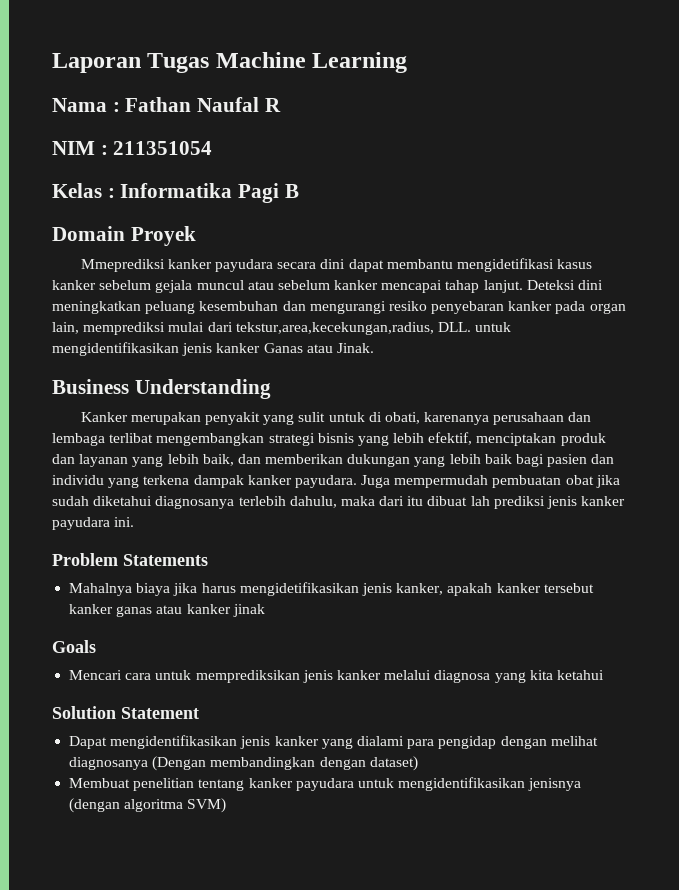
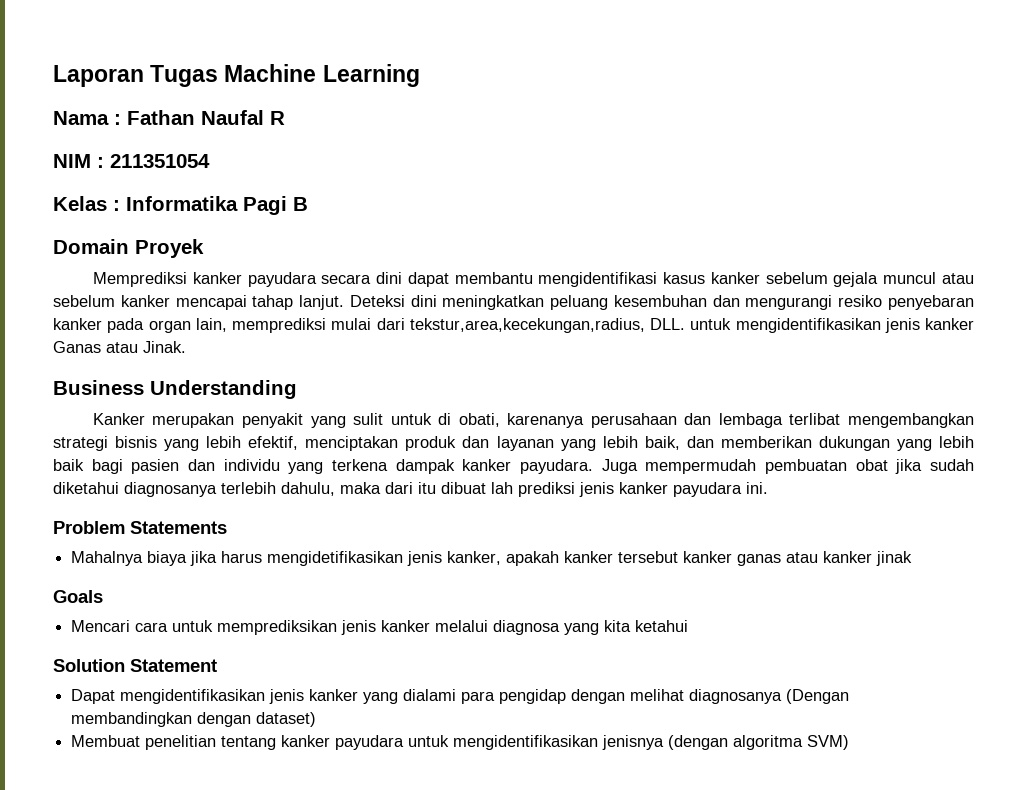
[80,259,165,272] Mmeprediksi -> [92,272,187,287] Memprediksi
[456,258,554,272] mengidetifikasi -> [538,272,658,287] mengidentifikasi

